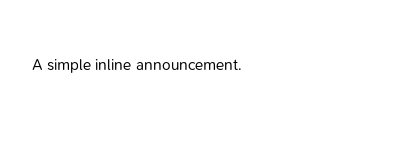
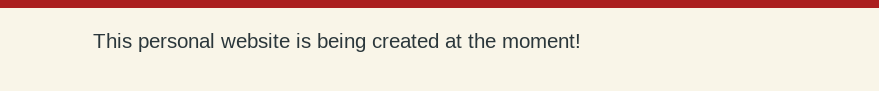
[32,59,242,73] A simple inline announcement. -> [93,33,581,52] This personal website is being created at the moment!

